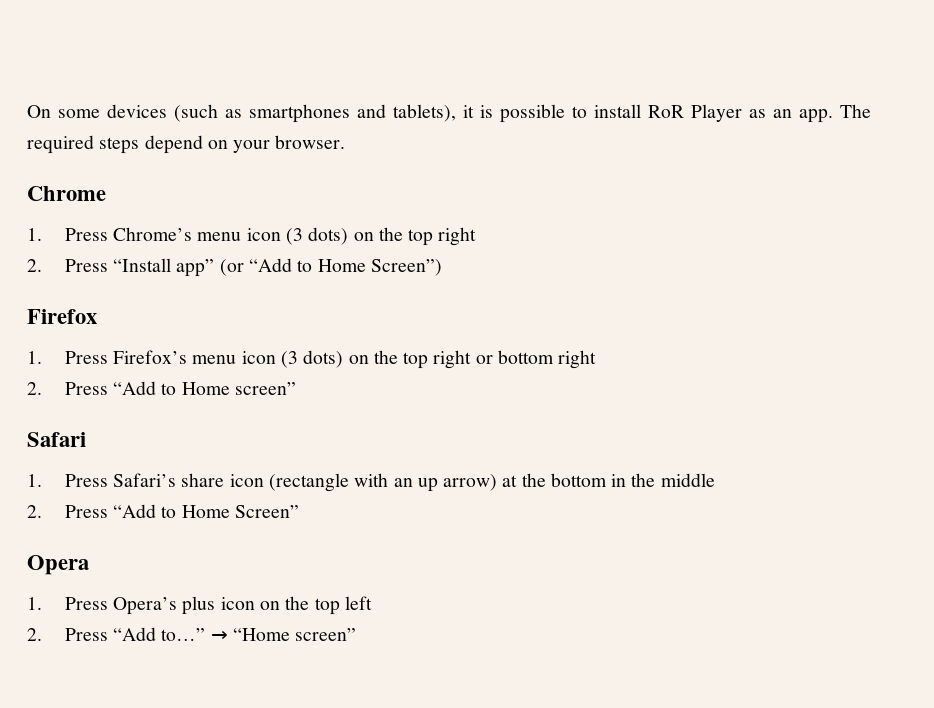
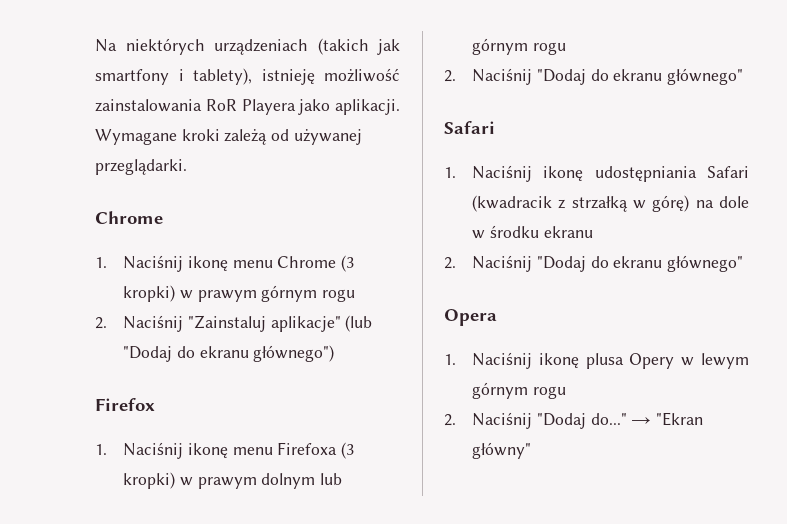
[27,104,871,123] [27,135,346,154] [27,186,106,201] [27,227,477,246] [27,258,442,277] [27,309,97,324] [27,350,597,369] [27,381,296,395] [27,432,86,447] [27,473,715,492] [27,504,299,518] [27,555,89,575] [27,596,372,615] [27,627,357,641] On some devices (such as smartphones and tablets), it is possible to install RoR Player as an app. The required steps depend on your browser. // Chrome // 1. Press Chrome’s menu icon (3 dots) on the top right // 2. Press “Install app” (or “Add to Home Screen”) // Firefox // 1. Press Firefox’s menu icon (3 dots) on the top right or bottom right // 2. Press “Add to Home screen” // Safari // 1. Press Safari’s share icon (rectangle with an up arrow) at the bottom in the middle // 2. Press “Add to Home Screen” // Opera // 1. Press Opera’s plus icon on the top left // 2. Press “Add to…” → “Home screen” -> [95,38,400,55] [95,68,400,85] [95,99,400,115] [95,129,362,145] [95,159,187,175] [95,211,163,224] [95,255,354,272] [123,285,355,302] [95,315,373,332] [123,345,335,362] [95,398,155,411] [95,442,354,459] [123,472,342,489] [472,38,566,55] [444,68,743,85] [444,121,495,134] [444,165,749,182] [472,195,749,212] [472,225,593,239] [444,255,743,272] [444,309,497,326] [444,352,749,369] [472,382,566,399] [444,412,703,429] [472,442,532,459] Na niektórych urządzeniach (takich jak smartfony i tablety), istnieję możliwość zainstalowania RoR Playera jako aplikacji. Wymagane kroki zależą od używanej przeglądarki. // Chrome // 1. Naciśnij ikonę menu Chrome (3 kropki) w prawym górnym rogu // 2. Naciśnij "Zainstaluj aplikacje" (lub "Dodaj do ekranu głównego") // Firefox // 1. Naciśnij ikonę menu Firefoxa (3 kropki) w prawym dolnym lub górnym rogu // 2. Naciśnij "Dodaj do ekranu głównego" // Safari // 1. Naciśnij ikonę udostępniania Safari (kwadracik z strzałką w górę) na dole w środku ekranu // 2. Naciśnij "Dodaj do ekranu głównego" // Opera // 1. Naciśnij ikonę plusa Opery w lewym górnym rogu // 2. Naciśnij "Dodaj do..." → "Ekran główny"

